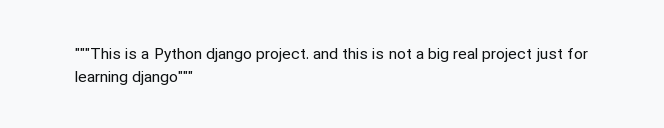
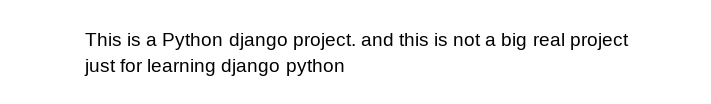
[75,48,121,59] """This -> [85,33,122,46] This
[132,71,194,85] django""" -> [221,59,345,76] django python

